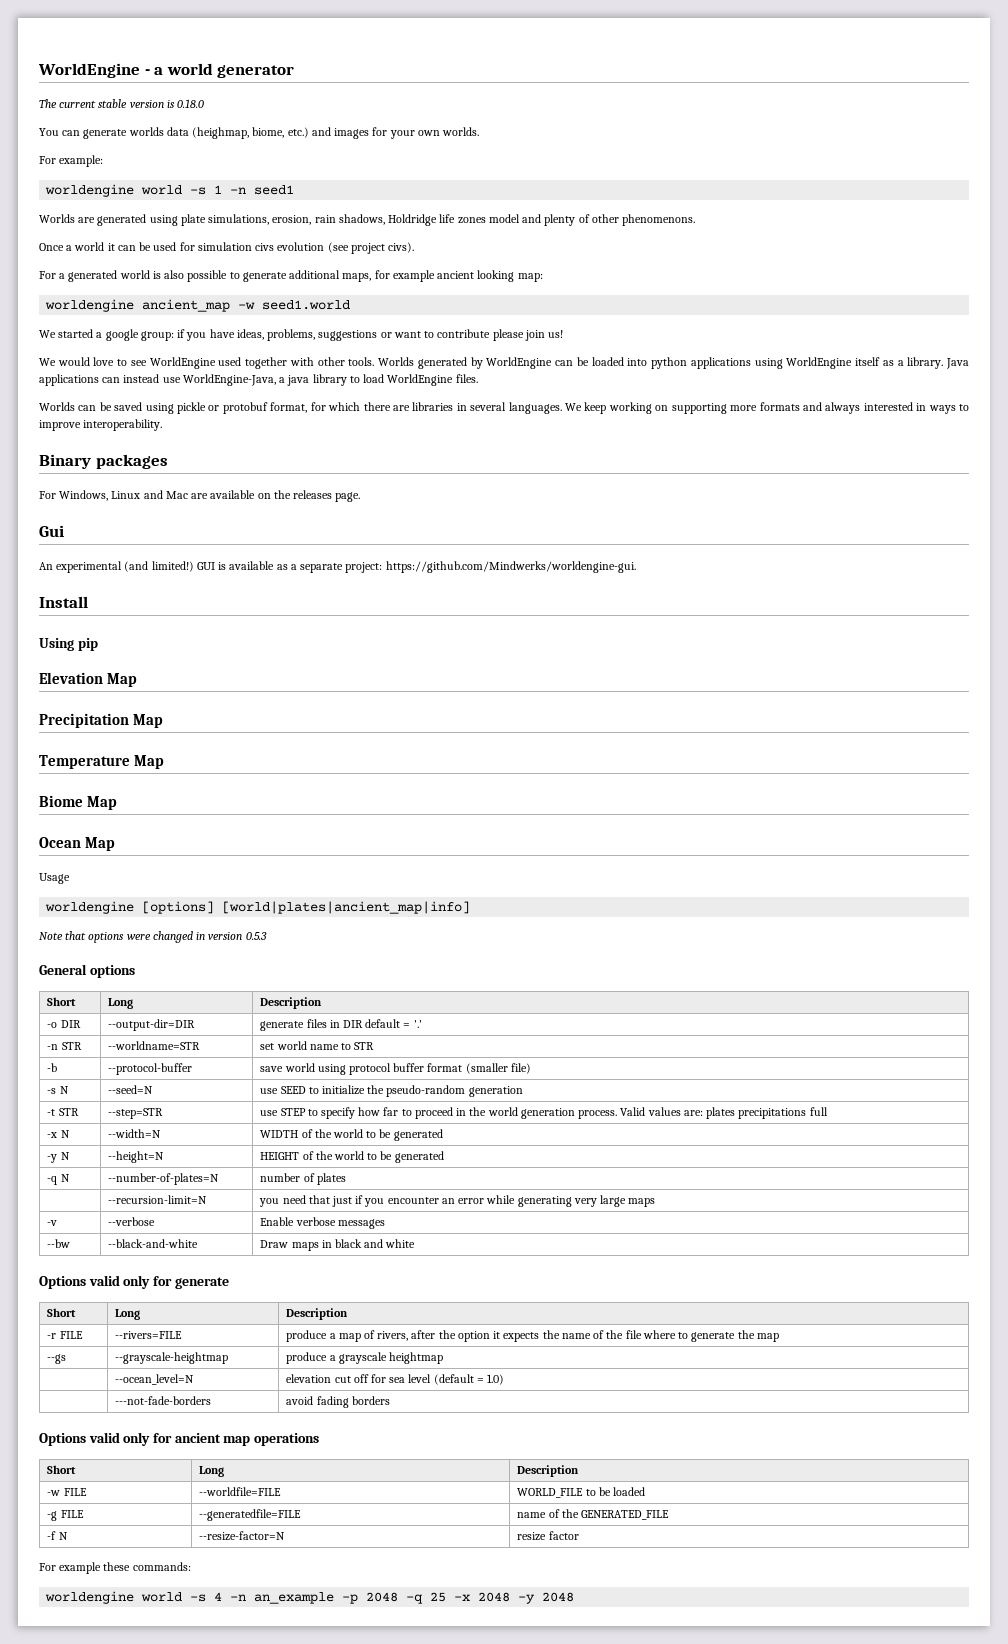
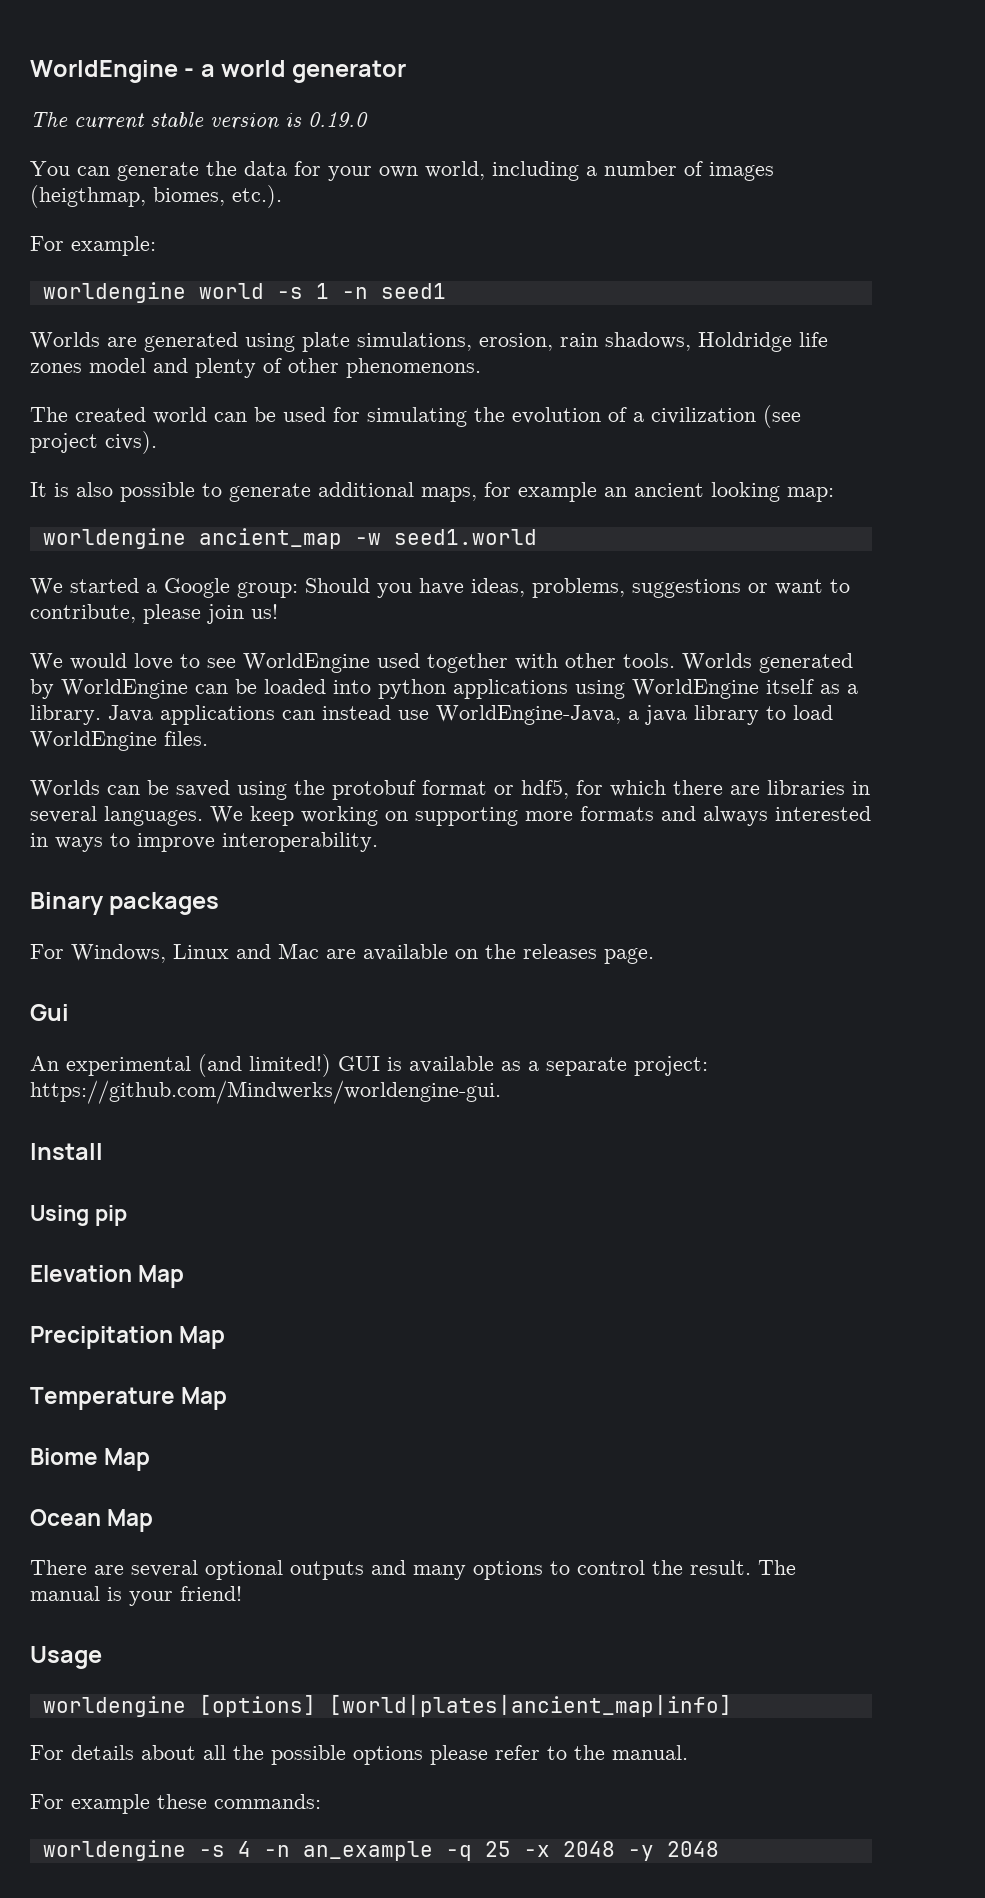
[177,99,205,108] 0.18.0 -> [308,112,368,127] 0.19.0
[128,127,480,139] worlds data (heighmap, biome, etc.) and images for your own worlds. -> [206,161,774,181] [30,185,282,208] the data for your own world, including a number of images (heigthmap, biomes, etc.).
[39,242,325,251] Once a world it can be used for simulation civs evolution -> [30,407,756,427] The created world can be used for simulating the evolution of a civilization
[39,270,150,282] For a generated world -> [30,482,47,497] It
(435, 276) none -> [604,487,627,497] an
[105,329,186,341] google group: if -> [164,578,370,598] Google group: Should
[437,329,491,338] contribute -> [30,604,136,623] contribute,
[177,402,308,414] pickle or protobuf format, -> [294,779,569,800] the protobuf format or hdf5,
[39,873,70,884] [45,901,471,914] [39,931,267,943] [39,964,135,978] [47,997,77,1006] [108,998,134,1009] [260,997,323,1009] [47,1020,81,1028] [108,1019,196,1031] [260,1019,422,1031] [47,1042,82,1050] [108,1041,201,1050] [260,1041,375,1050] [47,1063,58,1072] [108,1063,193,1075] [260,1063,531,1075] [47,1086,69,1094] [108,1085,154,1094] [260,1085,523,1097] [47,1108,79,1116] [108,1108,164,1119] [260,1107,828,1119] [47,1130,70,1138] [108,1129,162,1138] [260,1129,443,1141] [47,1152,70,1163] [108,1151,165,1163] [260,1151,444,1163] [47,1174,70,1185] [108,1173,220,1185] [260,1173,346,1185] [108,1195,208,1204] [259,1195,656,1207] [47,1220,58,1226] [108,1217,156,1226] [260,1217,385,1229] [47,1239,71,1248] [108,1239,199,1248] [260,1239,416,1251] [39,1275,229,1289] [47,1308,77,1317] [115,1309,141,1320] [286,1308,349,1320] [47,1331,83,1339] [115,1331,183,1339] [286,1330,779,1342] [47,1354,67,1364] [115,1352,229,1364] [286,1352,443,1364] [115,1374,195,1385] [286,1374,505,1385] [115,1396,212,1405] [286,1396,390,1408] [39,1432,319,1446] [47,1465,77,1474] [199,1466,225,1477] [517,1465,580,1477] [47,1488,87,1496] [199,1487,282,1496] [517,1487,645,1498] [47,1510,84,1521] [199,1509,302,1521] [517,1509,669,1520] [47,1531,68,1540] [199,1531,286,1541] [517,1531,579,1541] Usage // worldengine [options] [world|plates|ancient_map|info] // Note that options were changed in version 0.5.3 // General options // Short | Long | Description // -o DIR | --output-dir=DIR | generate files in DIR default = '.' // -n STR | --worldname=STR | set world name to STR // -b | --protocol-buffer | save world using protocol buffer format (smaller file) // -s N | --seed=N | use SEED to initialize the pseudo-random generation // -t STR | --step=STR | use STEP to specify how far to proceed in the world generation process. Valid values are: plates precipitations full // -x N | --width=N | WIDTH of the world to be generated // -y N | --height=N | HEIGHT of the world to be generated // -q N | --number-of-plates=N | number of plates // | --recursion-limit=N | you need that just if you encounter an error while generating very large maps // -v | --verbose | Enable verbose messages // --bw | --black-and-white | Draw maps in black and white // Options valid only for generate // Short | Long | Description // -r FILE | --rivers=FILE | produce a map of rivers, after the option it expects the name of the file where to generate the map // --gs | --grayscale-heightmap | produce a grayscale heightmap // | --ocean_level=N | elevation cut off for sea level (default = 1.0) // | ---not-fade-borders | avoid fading borders // Options valid only for ancient map operations // Short | Long | Description // -w FILE | --worldfile=FILE | WORLD_FILE to be loaded // -g FILE | --generatedfile=FILE | name of the GENERATED_FILE // -f N | --resize-factor=N | resize factor -> [30,1560,796,1580] [30,1586,242,1606] [30,1646,102,1669] [42,1695,732,1717] [30,1745,688,1765] There are several optional outputs and many options to control the result. The manual is your friend! // Usage // worldengine [options] [world|plates|ancient_map|info] // For details about all the possible options please refer to the manual.
[141,1592,183,1602] world -> (186, 1850) none
[342,1592,399,1604] -p 2048 -> (433, 1851) none

